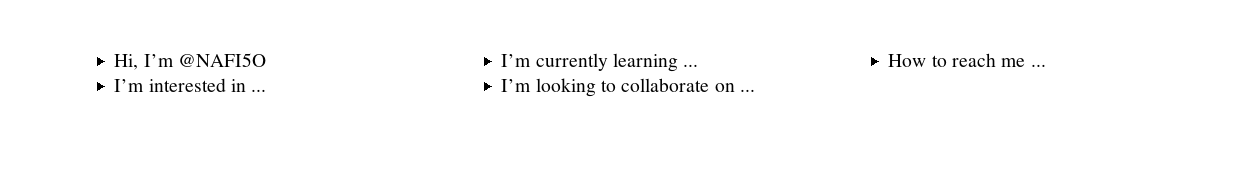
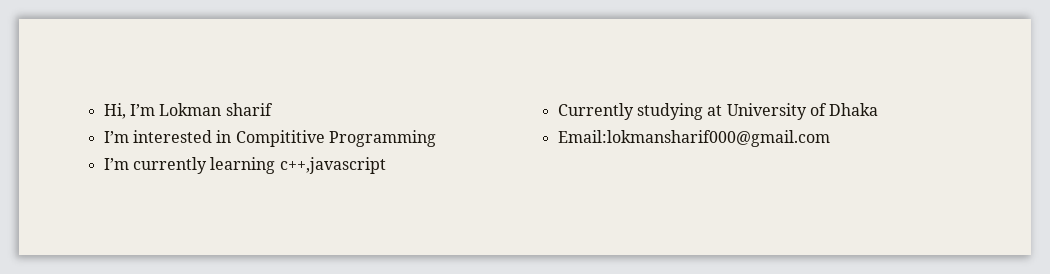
[177,53,266,67] @NAFI5O -> [159,103,273,116] Lokman sharif
[251,89,267,92] ... -> [235,130,436,147] Compititive Programming
[683,64,699,67] [501,78,755,97] [888,53,1046,67] ... // I’m looking to collaborate on ... // How to reach me ... -> [279,157,386,174] [557,103,879,120] [557,130,830,147] c++,javascript // Currently studying at University of Dhaka // Email:lokmansharif000@gmail.com

